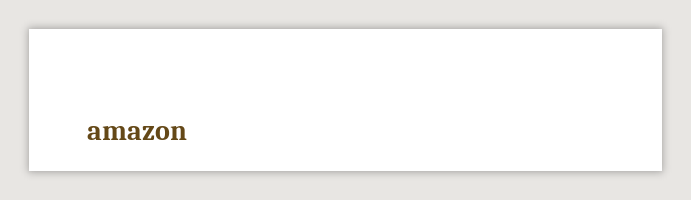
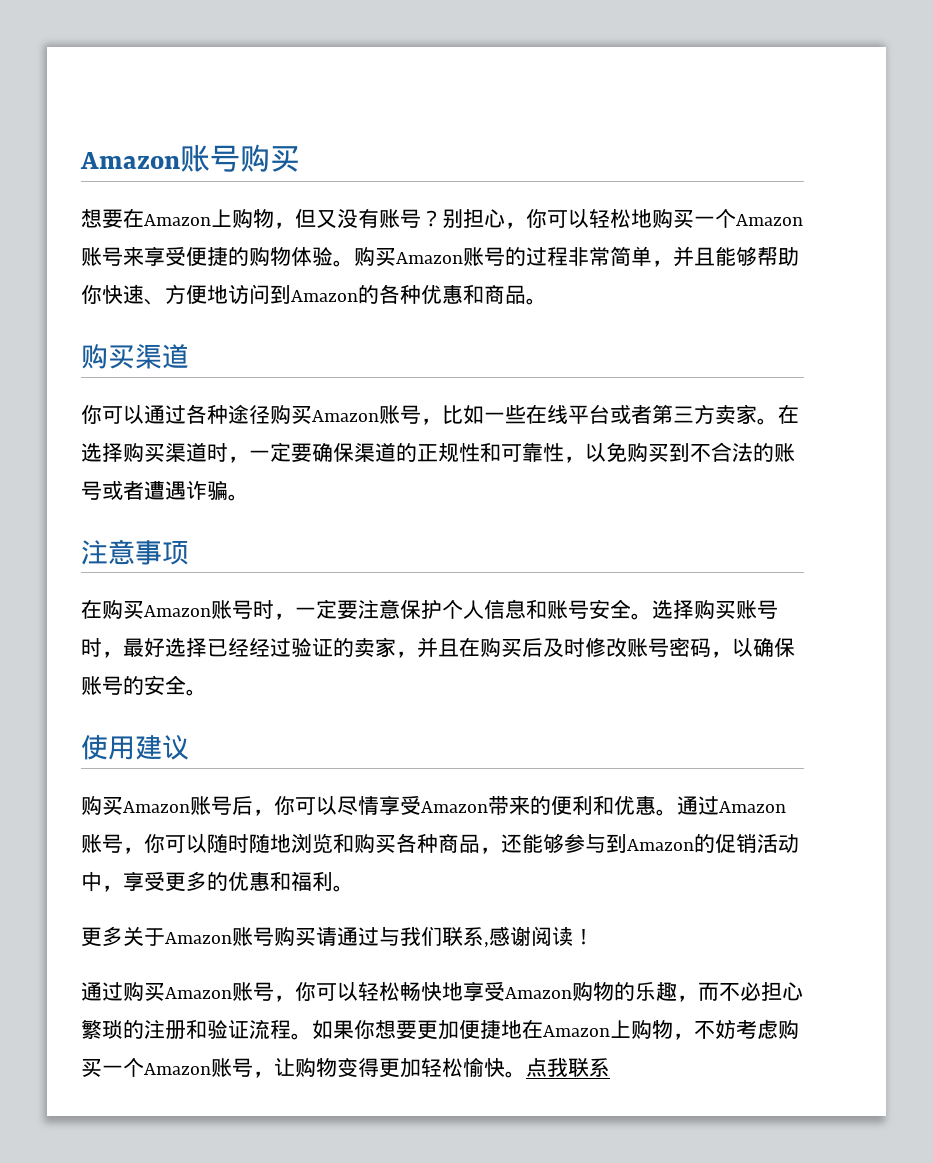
[87,126,187,140] amazon -> [80,144,300,172] [81,208,803,229] [81,246,799,267] [81,284,547,305] [81,344,189,369] [81,404,799,425] [81,442,795,463] [81,480,249,501] [81,539,189,565] [81,599,778,620] [81,637,795,658] [81,675,207,696] [81,735,189,760] [81,795,786,816] [81,833,799,854] [81,871,354,892] [81,926,594,948] [81,981,803,1002] [81,1019,799,1040] [81,1057,610,1078] Amazon账号购买 // 想要在Amazon上购物，但又没有账号？别担心，你可以轻松地购买一个Amazon账号来享受便捷的购物体验。购买Amazon账号的过程非常简单，并且能够帮助你快速、方便地访问到Amazon的各种优惠和商品。 // 购买渠道 // 你可以通过各种途径购买Amazon账号，比如一些在线平台或者第三方卖家。在选择购买渠道时，一定要确保渠道的正规性和可靠性，以免购买到不合法的账号或者遭遇诈骗。 // 注意事项 // 在购买Amazon账号时，一定要注意保护个人信息和账号安全。选择购买账号时，最好选择已经经过验证的卖家，并且在购买后及时修改账号密码，以确保账号的安全。 // 使用建议 // 购买Amazon账号后，你可以尽情享受Amazon带来的便利和优惠。通过Amazon账号，你可以随时随地浏览和购买各种商品，还能够参与到Amazon的促销活动中，享受更多的优惠和福利。 // 更多关于Amazon账号购买请通过与我们联系,感谢阅读！ // 通过购买Amazon账号，你可以轻松畅快地享受Amazon购物的乐趣，而不必担心繁琐的注册和验证流程。如果你想要更加便捷地在Amazon上购物，不妨考虑购买一个Amazon账号，让购物变得更加轻松愉快。点我联系

